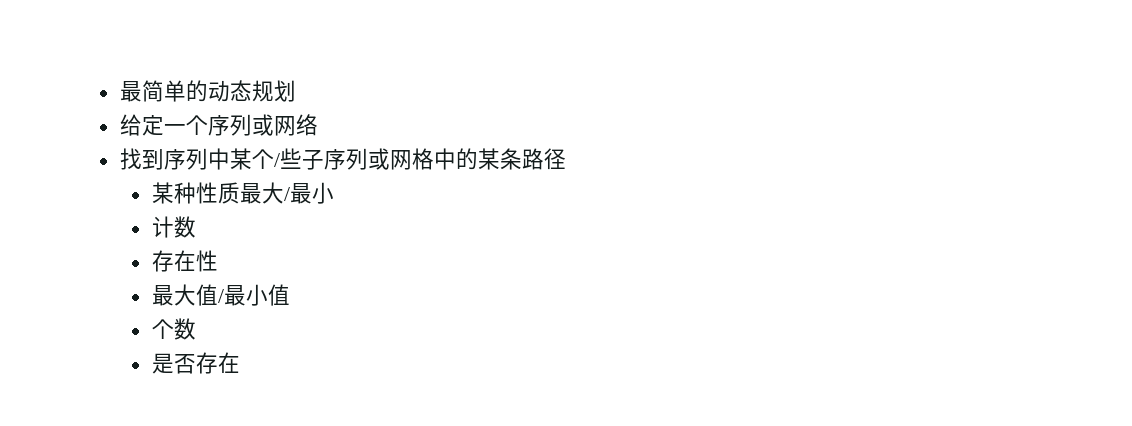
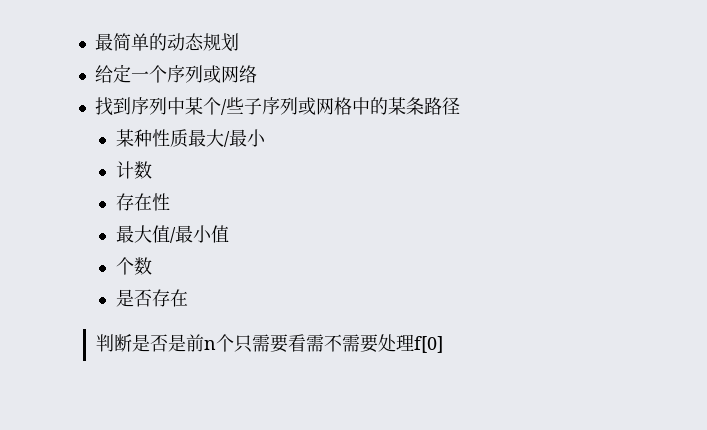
(240, 362) none -> [95,334,443,353] // 判断是否是前n个只需要看需不需要处理f[0]

